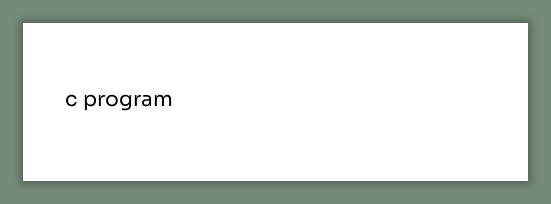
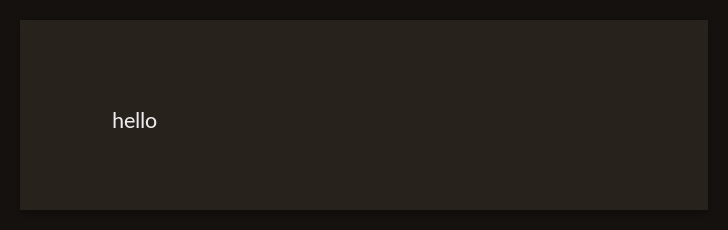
[65,94,173,111] c program -> [112,112,157,128] hello

